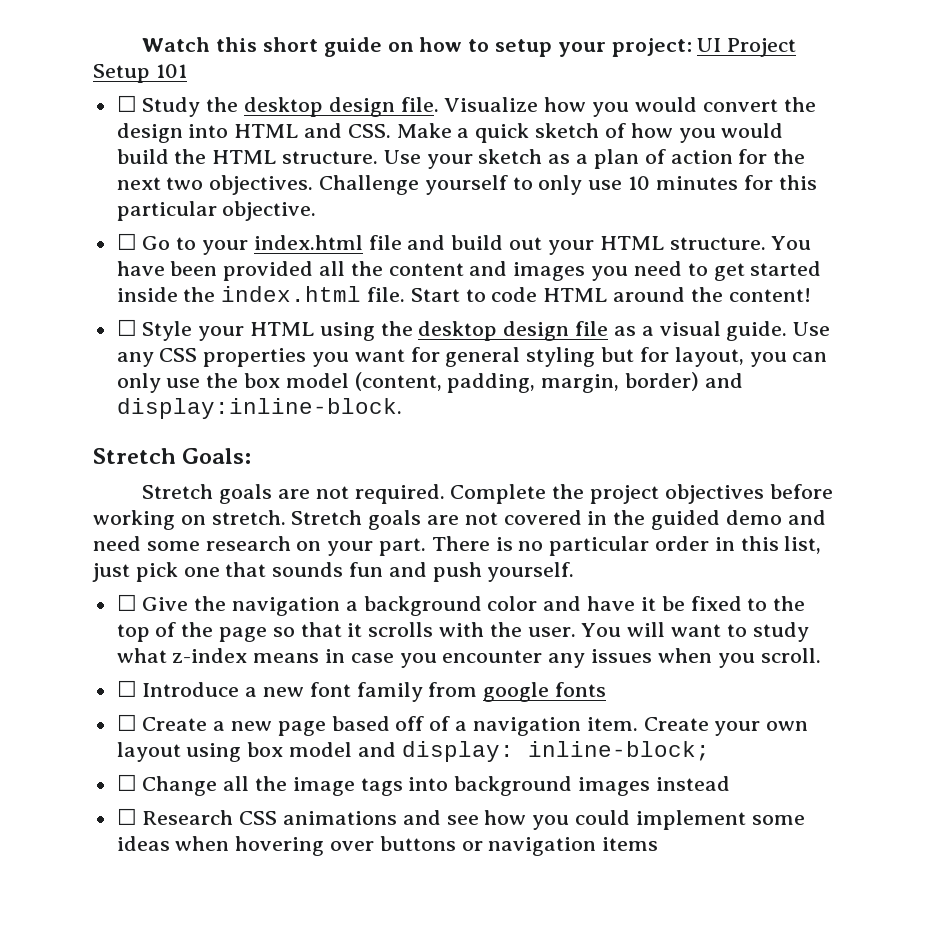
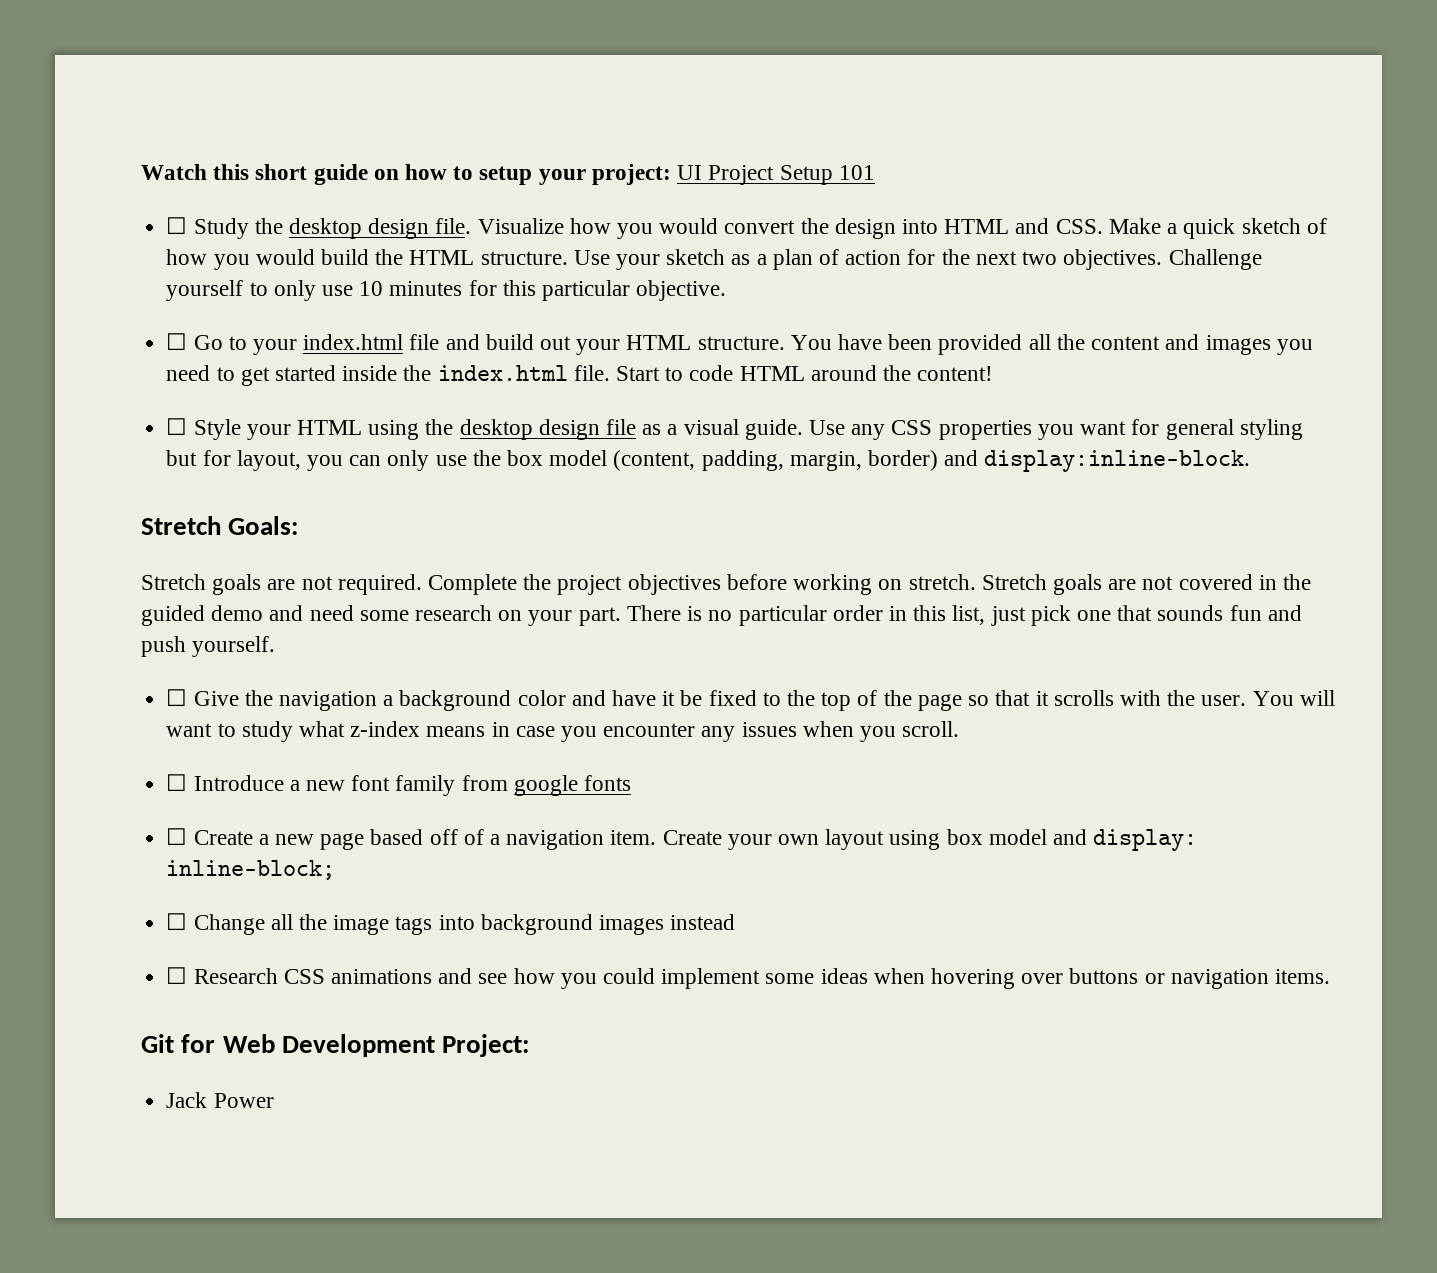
[602,837,659,851] items -> [1275,969,1331,984] [141,1034,530,1057] [166,1092,274,1108] items. // Git for Web Development Project: // Jack Power

